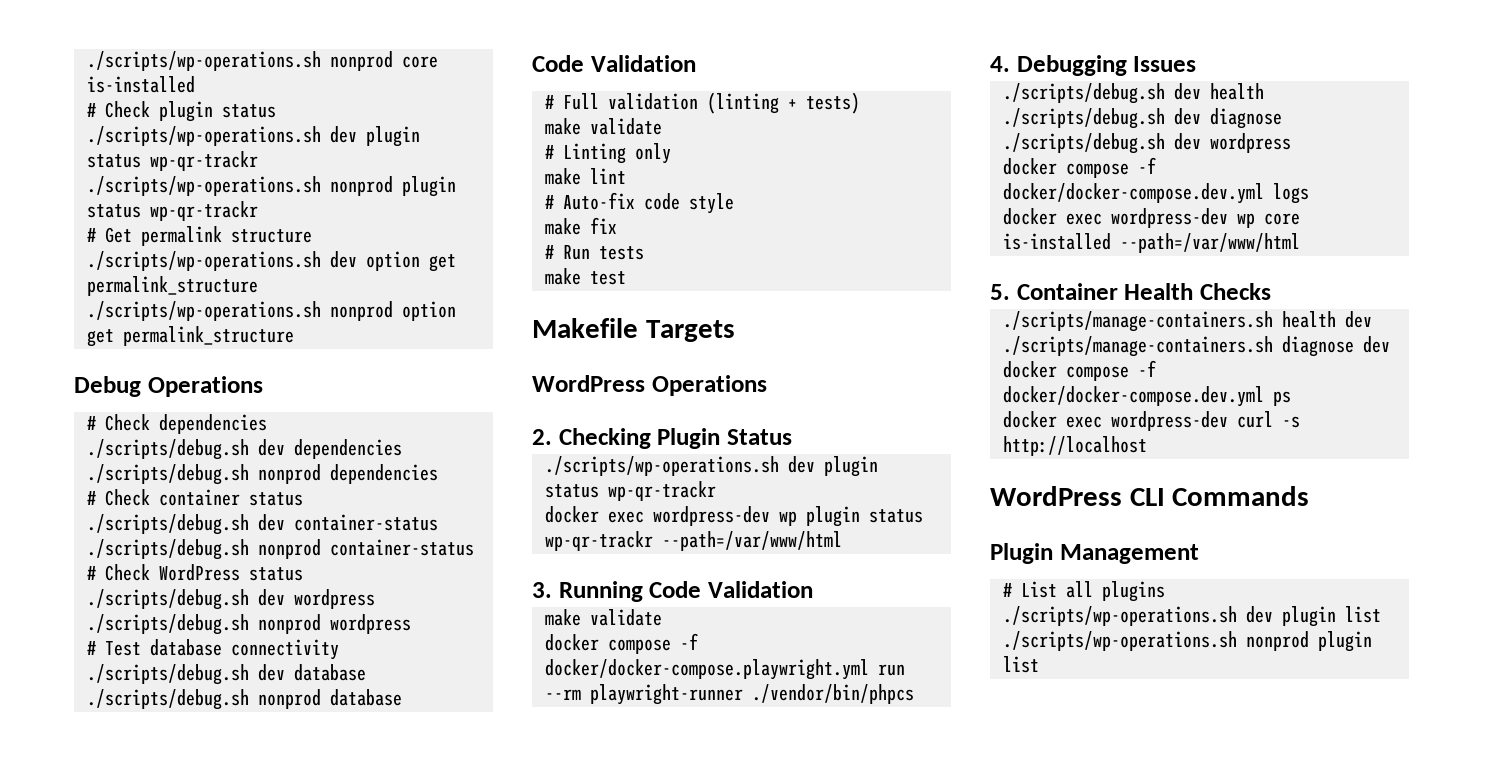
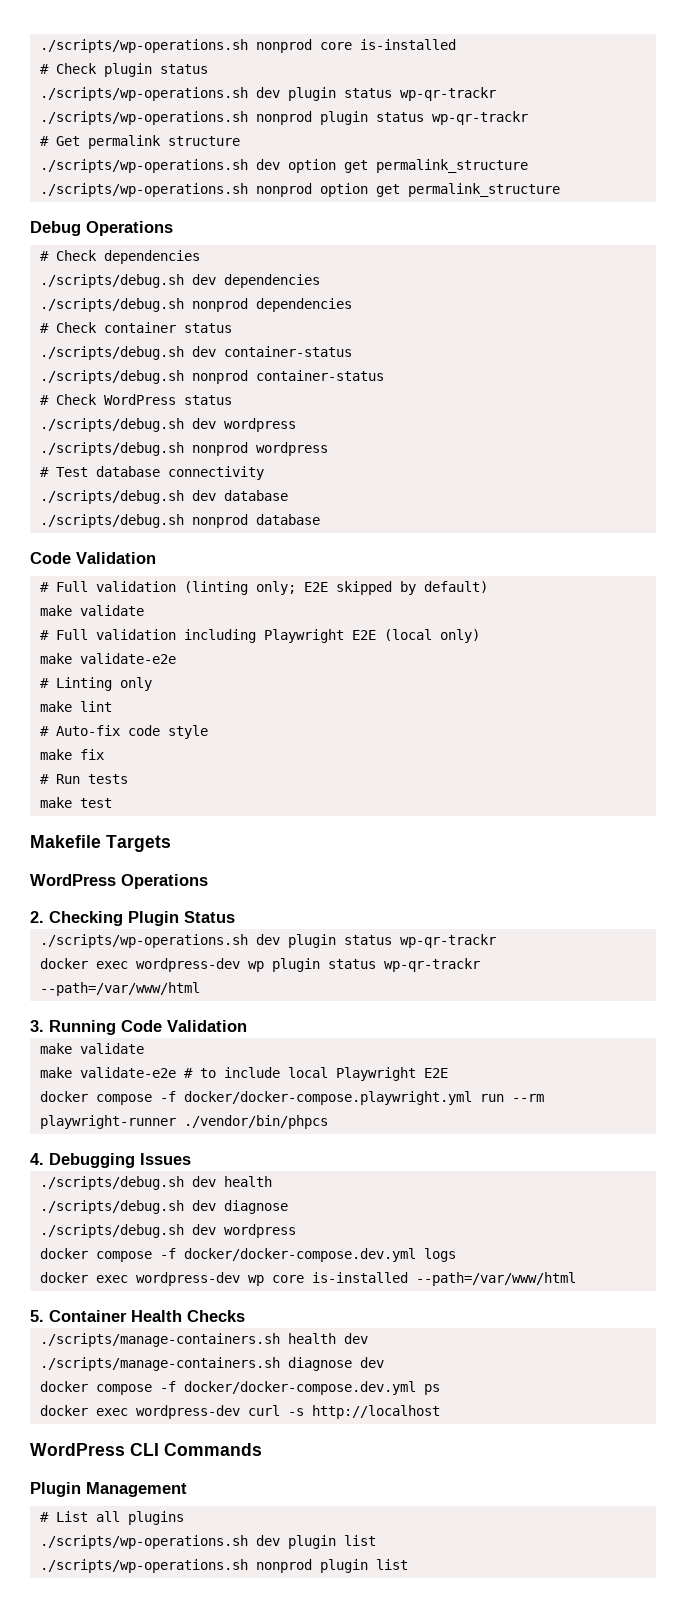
[787,92,860,114] [544,118,662,135] + tests) // make validate -> [255,581,488,595] [39,605,144,616] [39,629,480,643] [39,653,176,664] only; E2E skipped by default) // make validate // # Full validation including Playwright E2E (local only) // make validate-e2e
(662, 617) none -> [39,1067,448,1081] // make validate-e2e # to include local Playwright E2E

